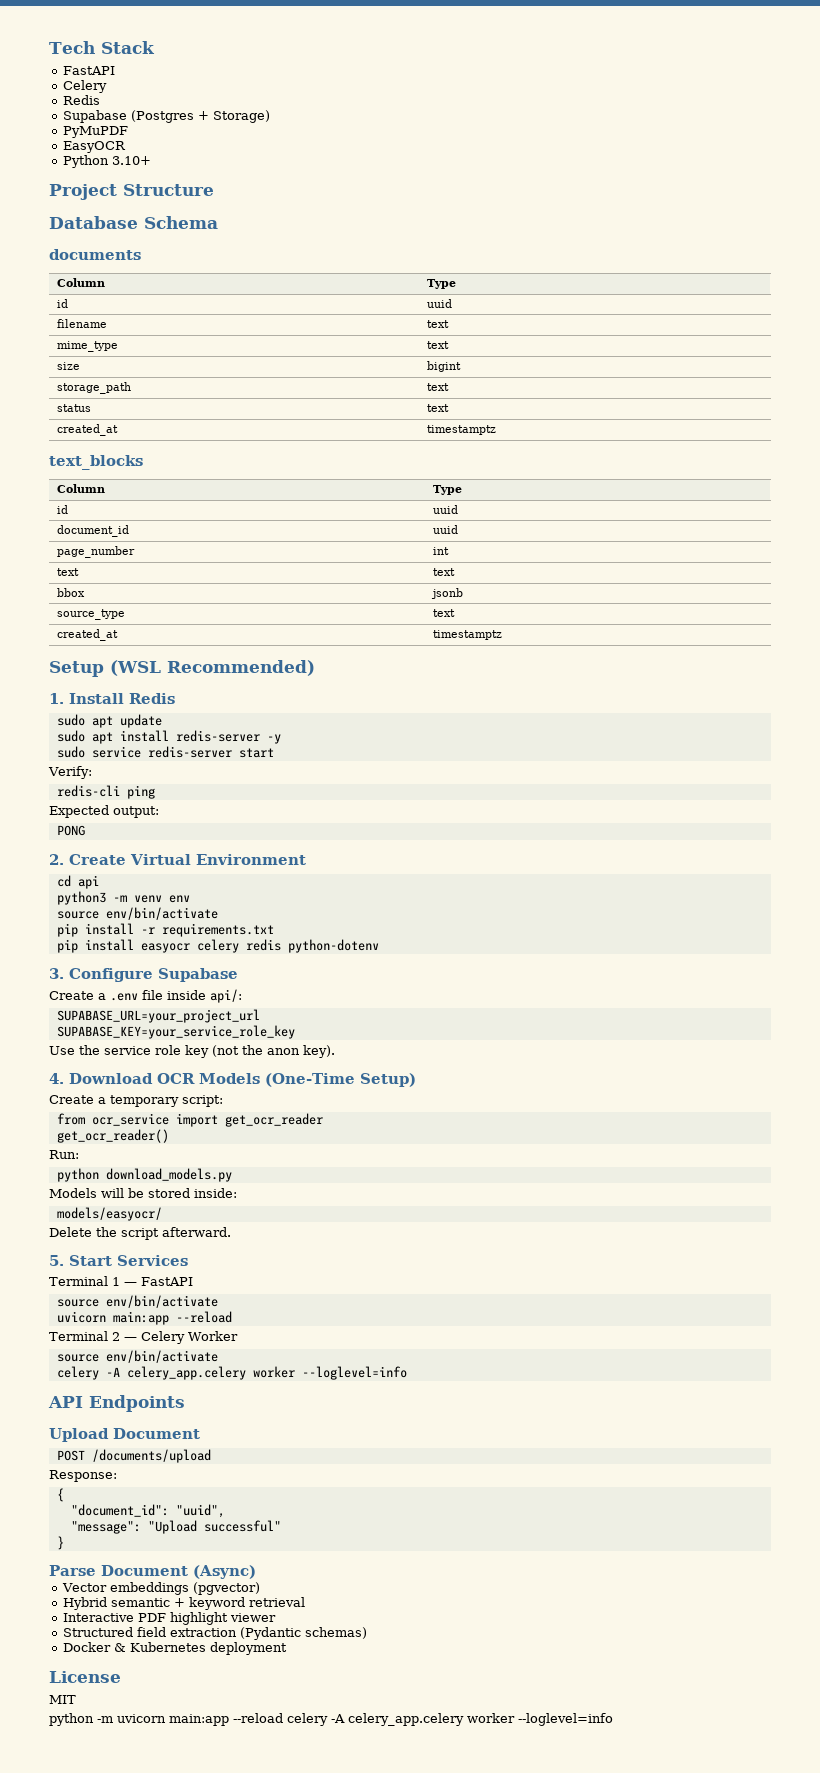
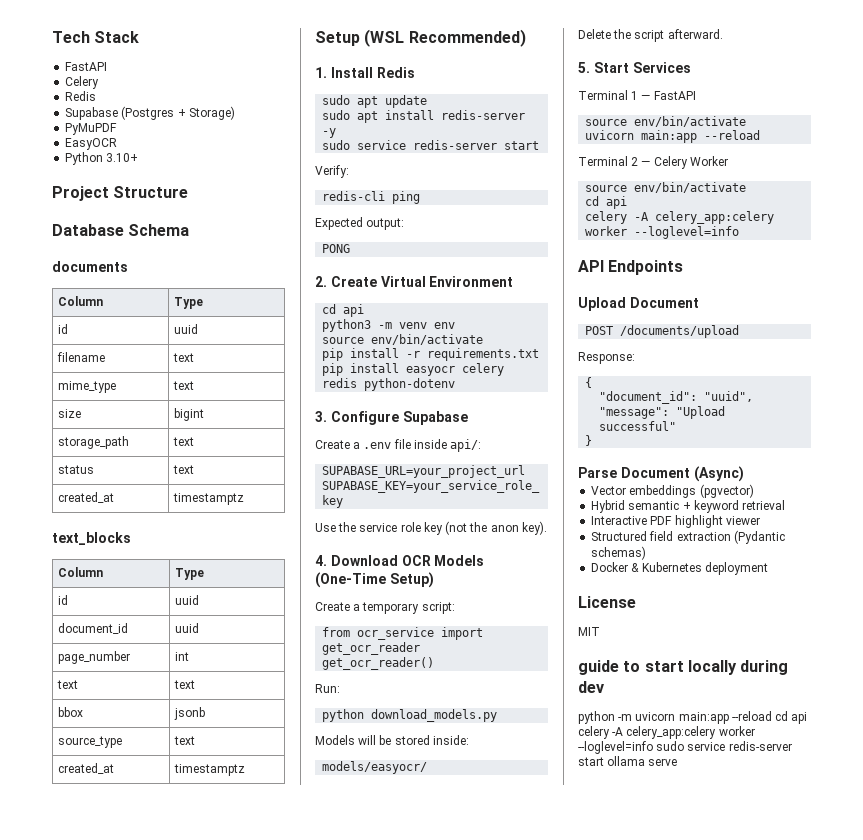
[56,1366,246,1380] // celery -A celery_app.celery -> [585,196,628,209] [585,211,775,224] // cd api // celery -A celery_app:celery
(76, 1699) none -> [578,660,789,675] [578,681,604,693] // guide to start locally during dev
[287,1713,613,1726] celery -A celery_app.celery worker --loglevel=info -> [775,711,808,724] [578,726,755,739] [578,741,792,754] [578,756,678,766] cd api celery -A celery_app:celery worker --loglevel=info sudo service redis-server start ollama serve

